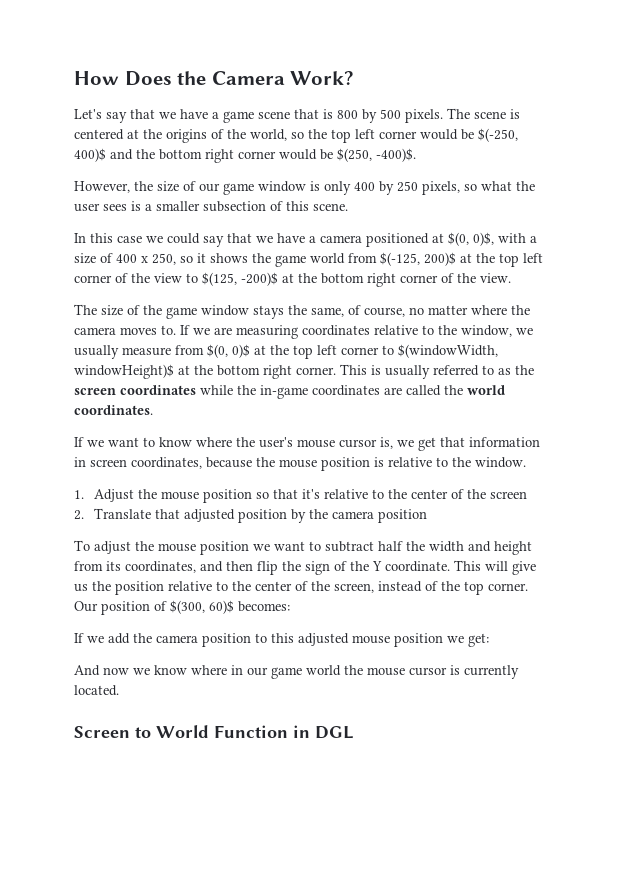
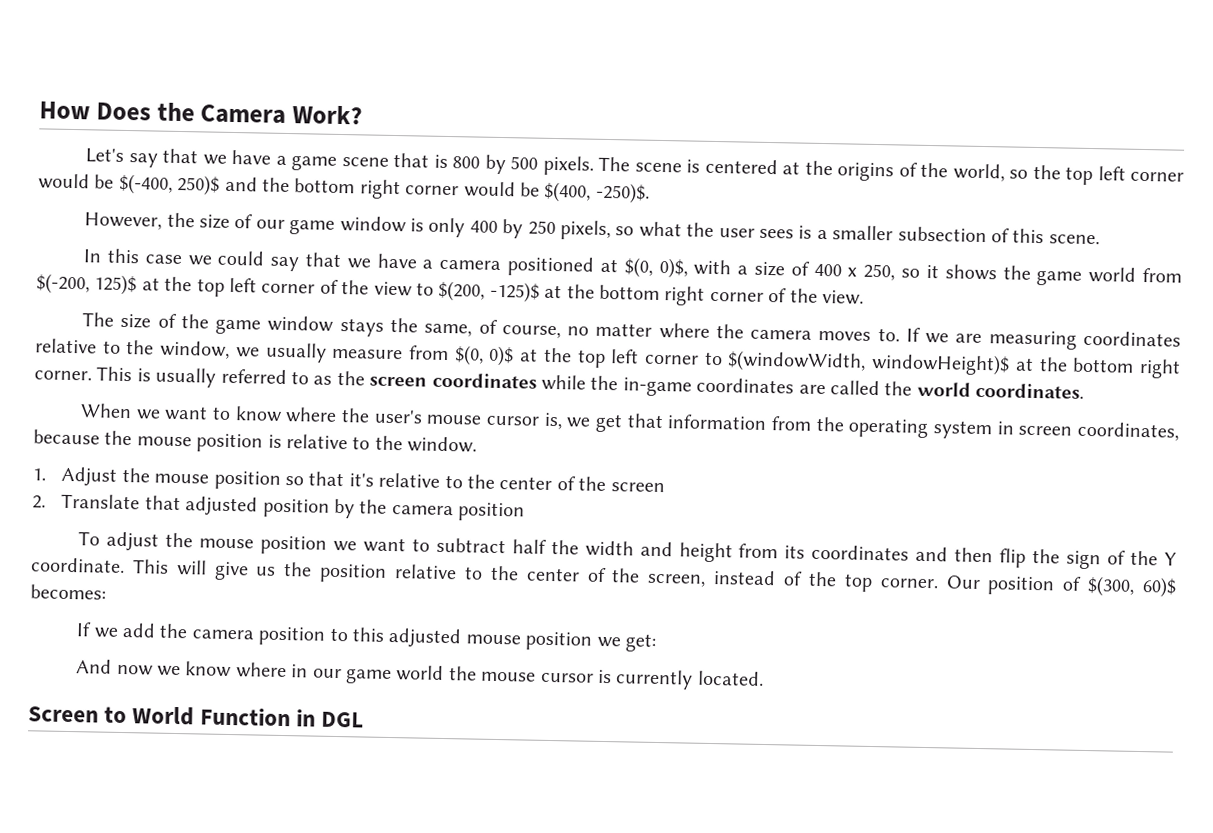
[478,128,518,142] [74,148,106,162] $(-250, 400)$ -> [118,173,221,196] $(-400, 250)$
[337,148,416,162] $(250, -400)$. -> [543,181,650,204] $(400, -250)$.
[380,252,456,266] $(-125, 200)$ -> [36,273,138,296] $(-200, 125)$
[202,272,278,286] $(125, -200)$ -> [438,280,540,303] $(200, -125)$
[74,437,84,447] If -> [80,403,133,419] When
(540, 442) none -> [771,416,993,440] from the operating system
[125,561,196,573] coordinates, -> [811,544,910,561] coordinates

